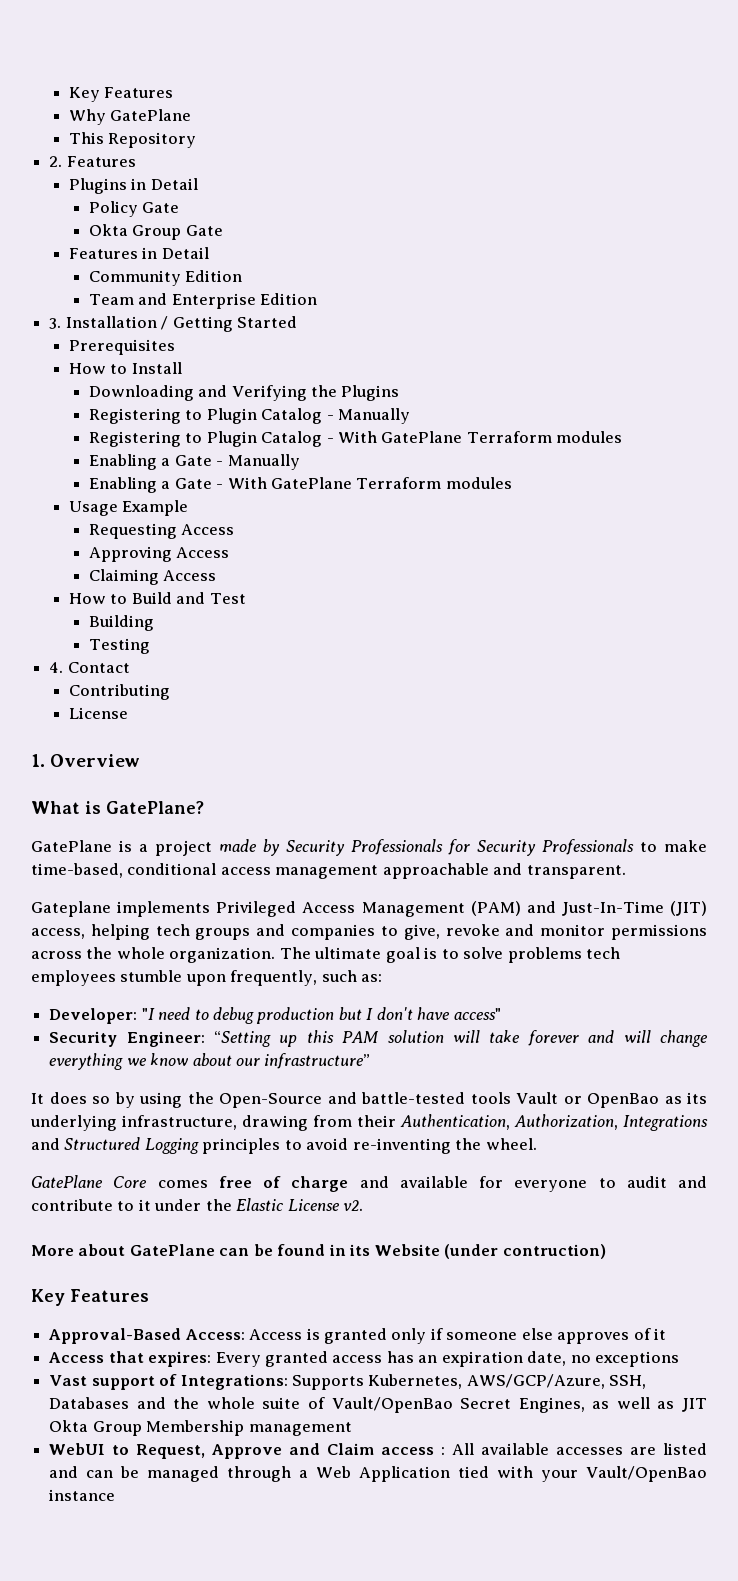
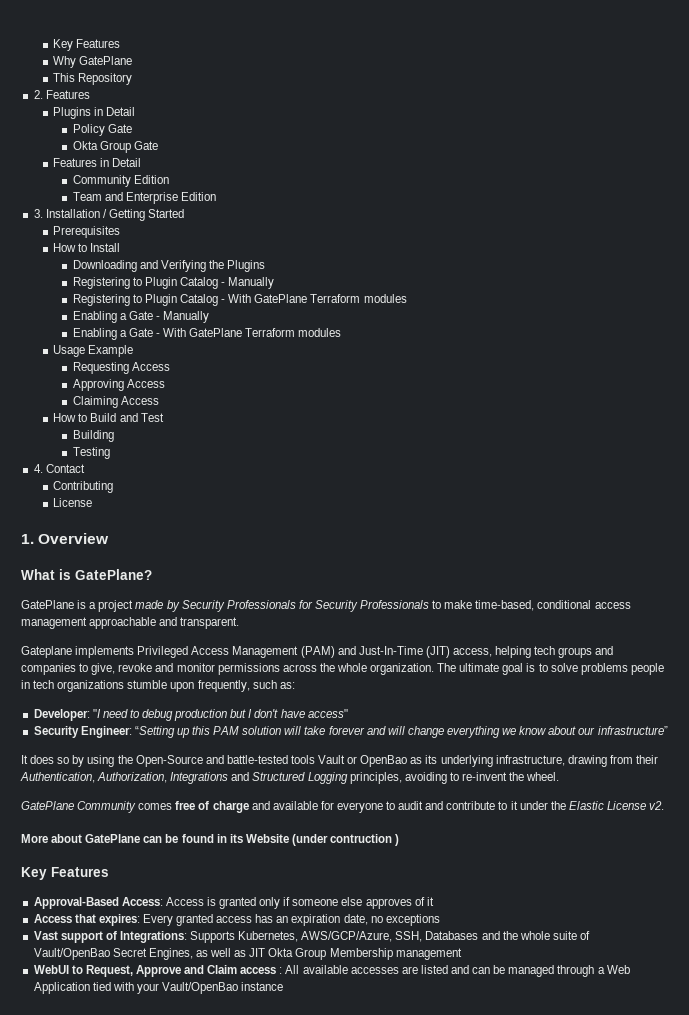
[586,947,621,959] [31,970,116,986] tech employees -> [630,663,664,675] [21,680,125,692] people in tech organizations
[202,1138,451,1154] principles to avoid re-inventing -> [349,772,507,784] principles, avoiding to re-invent
[113,1176,148,1188] Core -> [77,801,137,813] Community
[502,1244,606,1259] contruction) -> [330,834,400,846] contruction )

